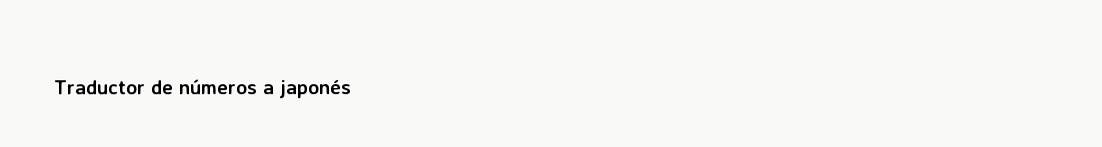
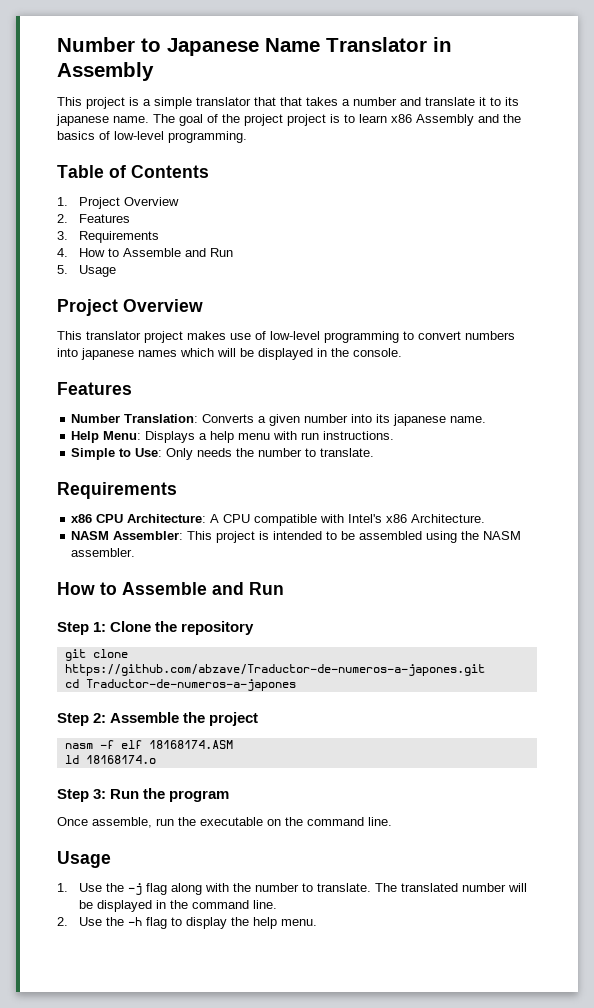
[54,79,352,99] Traductor de números a japonés -> [57,37,452,56] [57,62,154,81] [57,97,519,109] [56,114,521,126] [57,131,247,143] [57,165,209,178] [57,197,180,209] [57,214,131,223] [57,231,160,243] [57,248,234,257] [57,265,117,277] [57,299,203,316] [57,331,515,343] [57,348,402,360] [57,382,132,395] [71,414,487,426] [71,431,395,443] [71,448,375,460] [57,482,177,499] [71,514,486,526] [71,531,522,543] [71,548,136,557] [57,582,284,595] [57,621,255,635] [64,649,128,661] [64,664,485,676] [64,679,296,691] [57,712,259,726] [64,740,233,749] [64,755,156,764] [57,788,230,802] [57,817,392,828] [57,851,111,868] [57,883,528,895] [79,900,278,912] [57,917,318,929] Number to Japanese Name Translator in Assembly // This project is a simple translator that that takes a number and translate it to its japanese name. The goal of the project project is to learn x86 Assembly and the basics of low-level programming. // Table of Contents // 1. Project Overview // 2. Features // 3. Requirements // 4. How to Assemble and Run // 5. Usage // Project Overview // This translator project makes use of low-level programming to convert numbers into japanese names which will be displayed in the console. // Features // Number Translation: Converts a given number into its japanese name. // Help Menu: Displays a help menu with run instructions. // Simple to Use: Only needs the number to translate. // Requirements // x86 CPU Architecture: A CPU compatible with Intel's x86 Architecture. // NASM Assembler: This project is intended to be assembled using the NASM assembler. // How to Assemble and Run // Step 1: Clone the repository // git clone https://github.com/abzave/Traductor-de-numeros-a-japones.git // cd Traductor-de-numeros-a-japones // Step 2: Assemble the project // nasm -f elf 18168174.ASM // ld 18168174.o // Step 3: Run the program // Once assemble, run the executable on the command line. // Usage // 1. Use the -j flag along with the number to translate. The translated number will be displayed in the command line. // 2. Use the -h flag to display the help menu.

